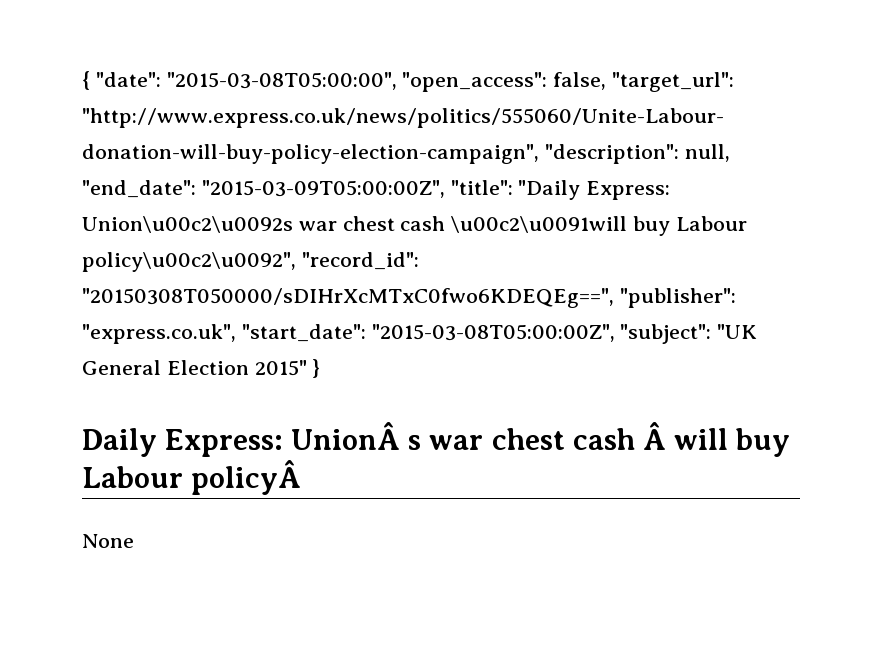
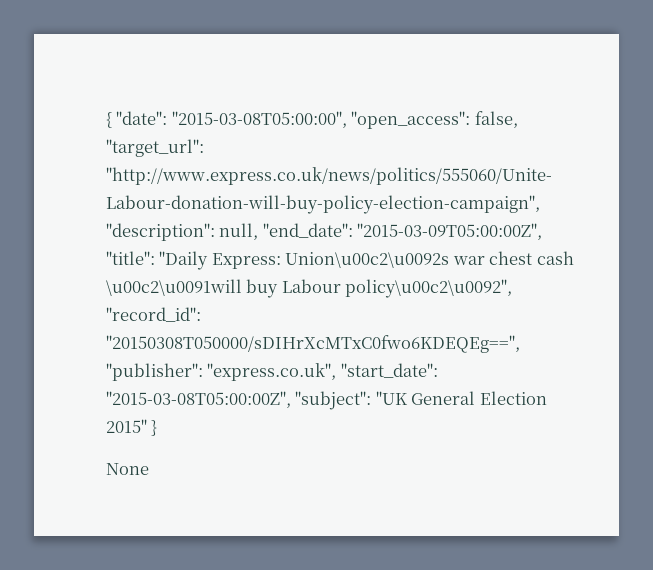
[82,422,790,457] [82,460,302,495] // Daily Express: UnionÂ s war chest cash Â will buy Labour policyÂ -> (158, 428) none

